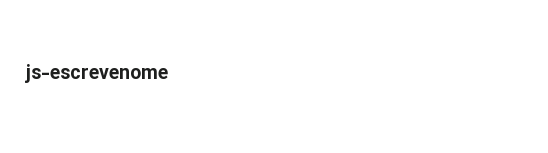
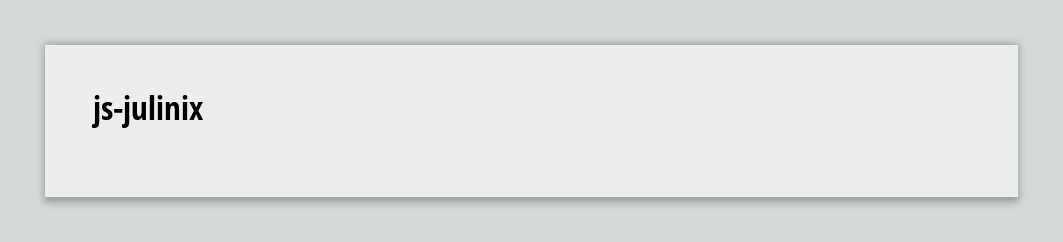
[25,64,168,83] js-escrevenome -> [92,95,204,128] js-julinix

